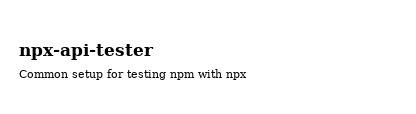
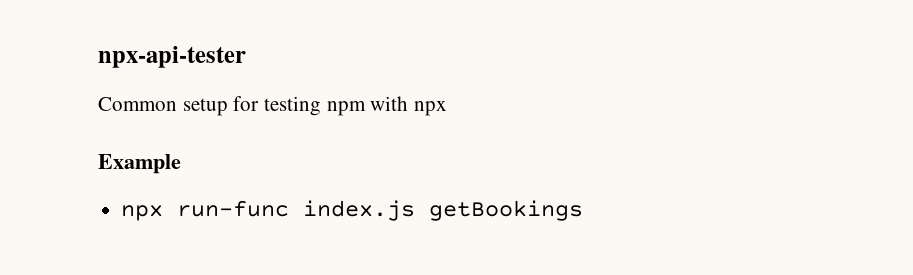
(247, 76) none -> [98,154,181,174] [121,200,584,221] // Example // npx run-func index.js getBookings

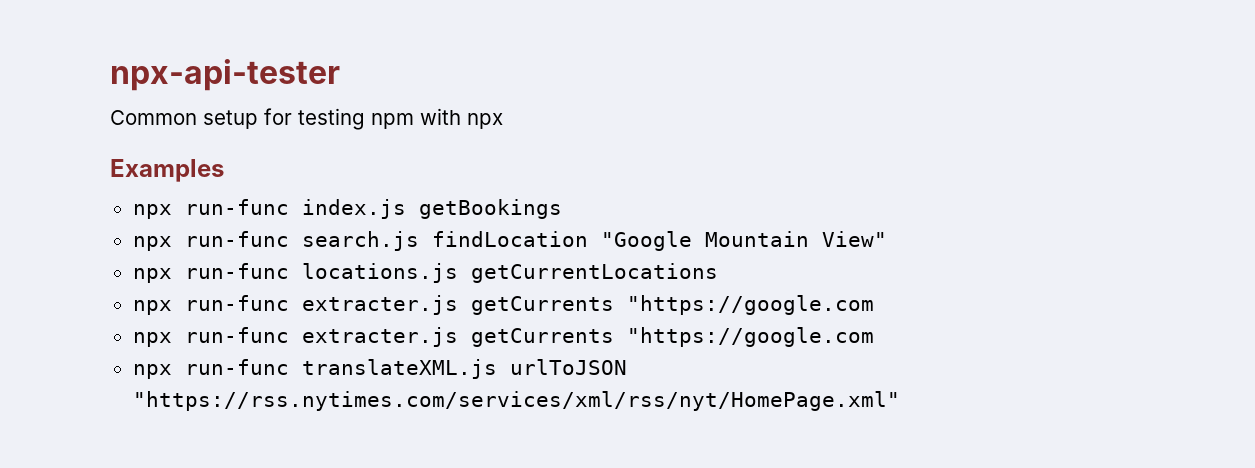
[98,154,181,174] Example -> [110,159,224,182] Examples
(584, 210) none -> [132,231,887,251] [132,263,718,283] [132,295,874,315] [132,327,874,347] [132,359,627,379] [132,391,900,411] // npx run-func search.js findLocation "Google Mountain View" // npx run-func locations.js getCurrentLocations // npx run-func extracter.js getCurrents "https://google.com // npx run-func extracter.js getCurrents "https://google.com // npx run-func translateXML.js urlToJSON "https://rss.nytimes.com/services/xml/rss/nyt/HomePage.xml"

